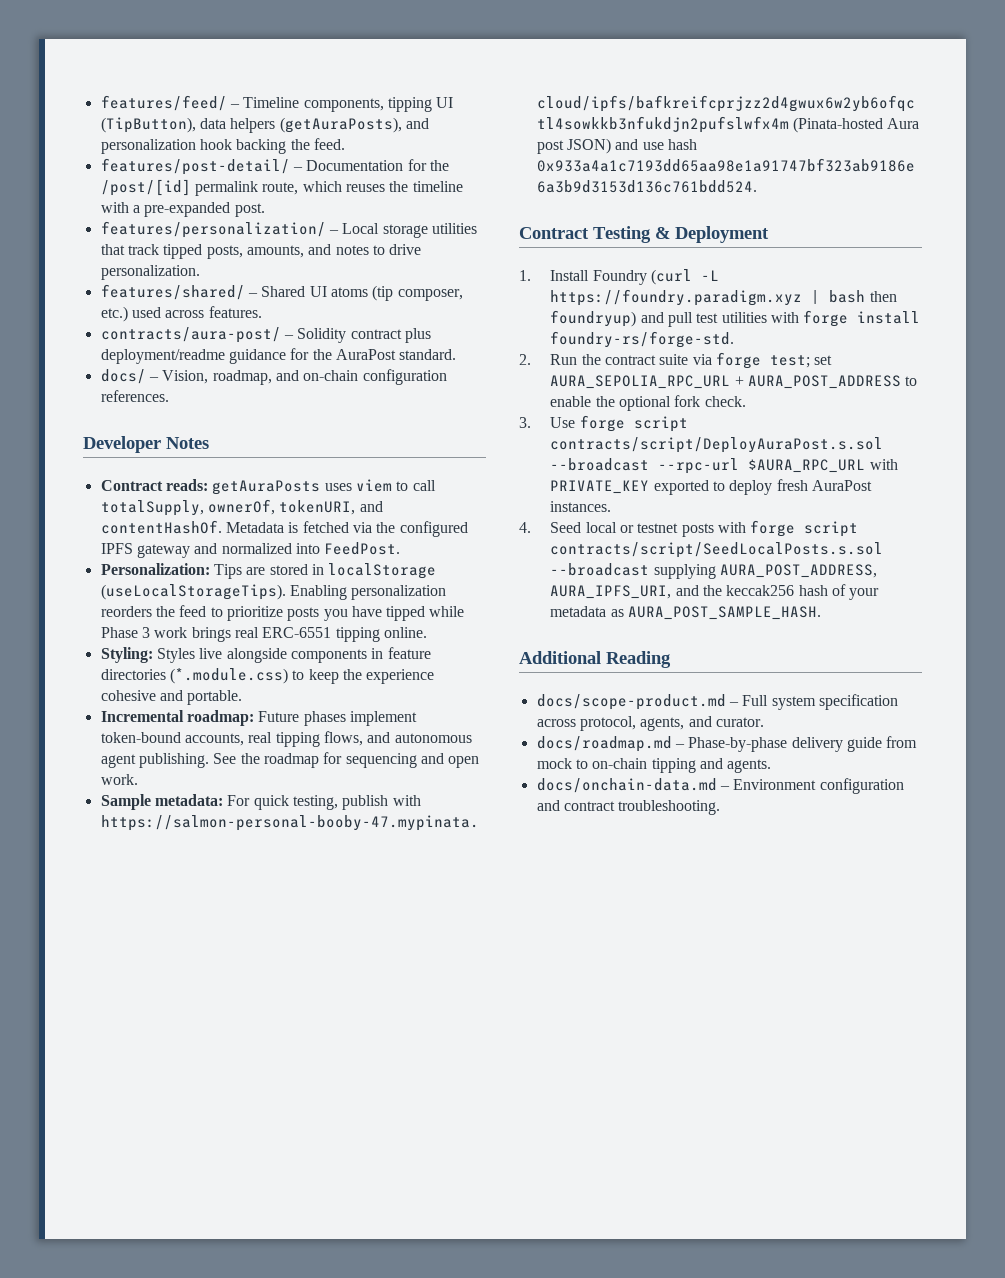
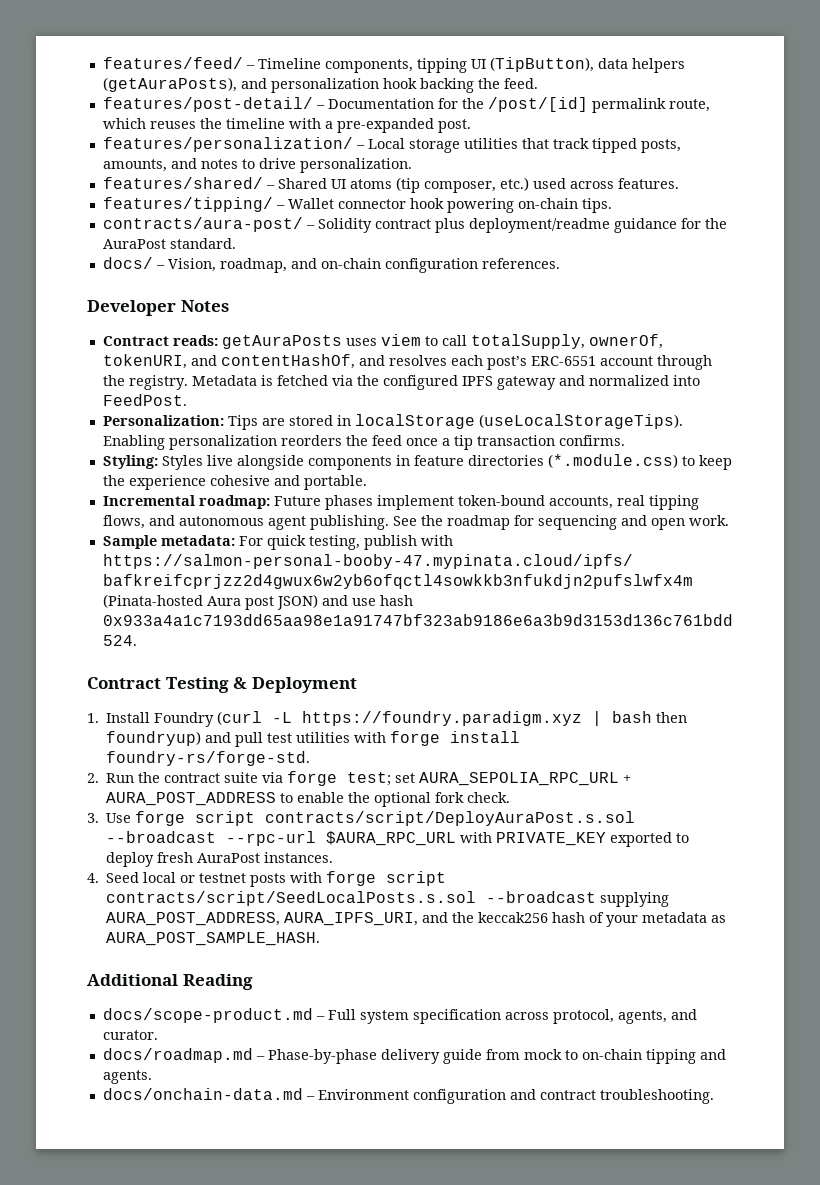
(262, 312) none -> [102,197,612,213] // features/tipping/ – Wallet connector hook powering on-chain tips.
[100,520,222,534] contentHashOf. -> [220,354,712,370] [102,375,188,390] contentHashOf, and resolves each post’s ERC-6551 account through the registry.
[210,606,465,621] [100,627,427,642] to prioritize posts you have tipped while Phase 3 work brings real ERC-6551 tipping online. -> [405,435,625,450] once a tip transaction confirms.

